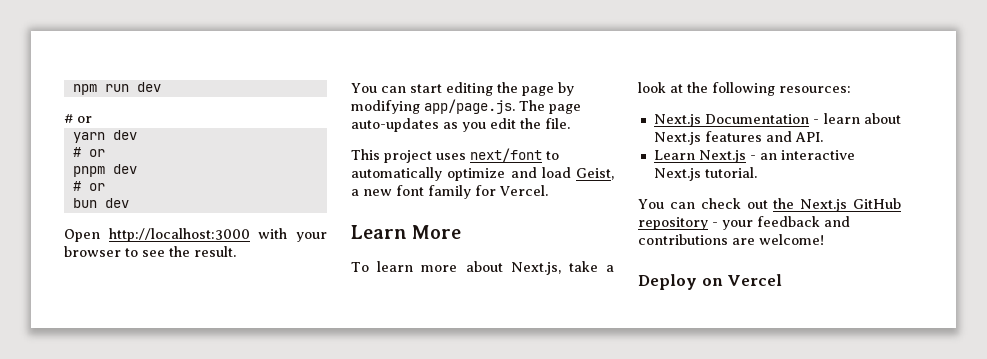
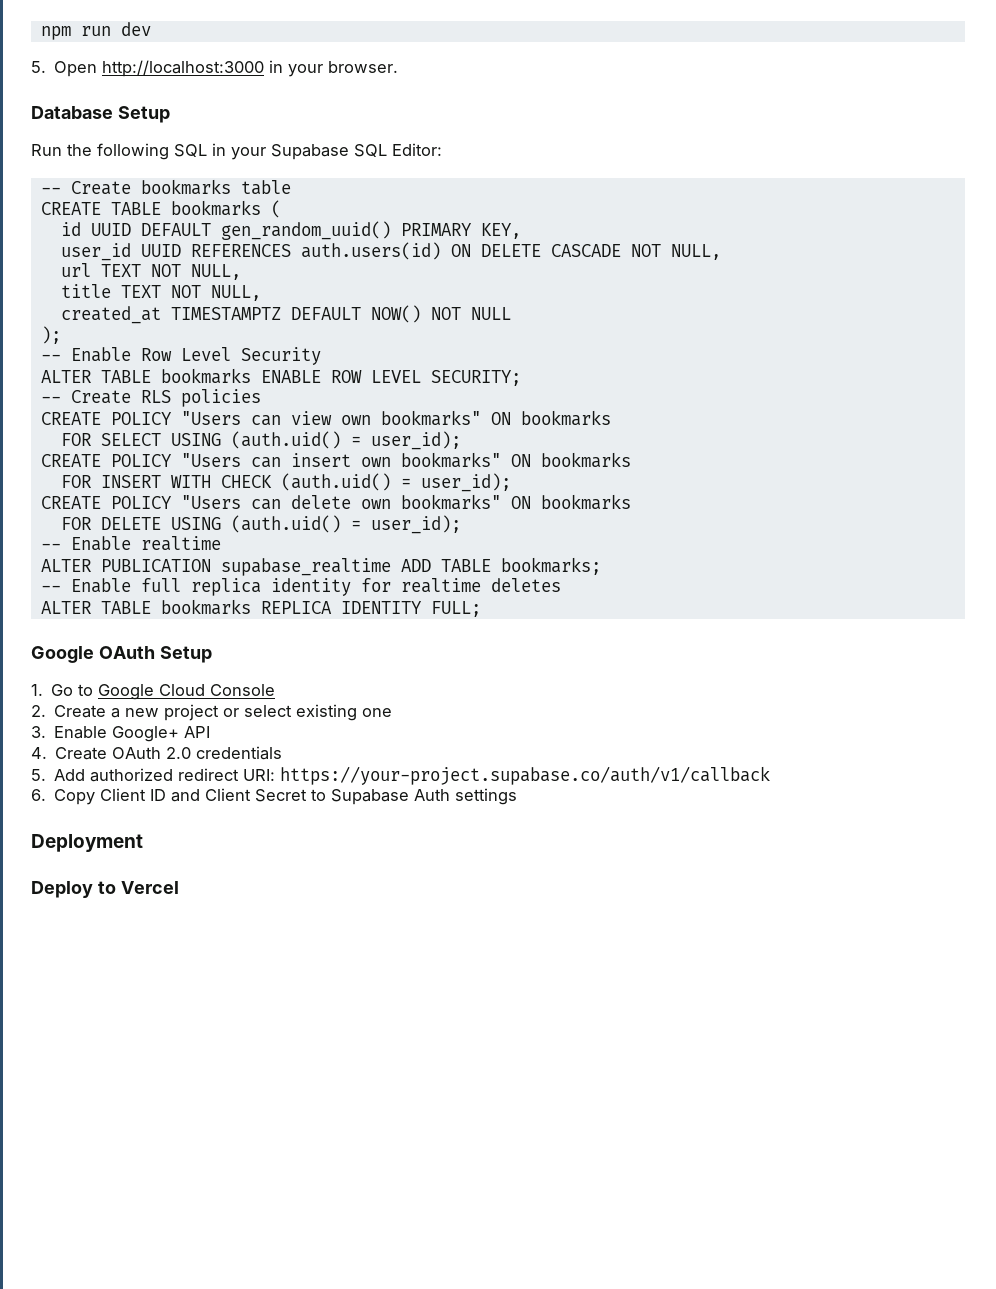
[64,114,92,123] [72,130,137,143] [72,147,105,157] [72,164,137,177] [72,181,105,191] [72,198,129,208] [64,228,327,242] [64,246,236,257] [351,82,574,96] [351,99,581,114] [351,118,570,132] [351,148,559,163] [351,167,614,181] [351,185,548,199] [351,225,462,239] [351,261,614,275] [638,82,851,96] [653,113,901,127] [653,131,823,145] [653,150,855,163] [653,167,757,181] [638,198,901,212] [638,216,850,230] [638,234,824,245] # or // yarn dev // # or // pnpm dev // # or // bun dev // Open http://localhost:3000 with your browser to see the result. // You can start editing the page by modifying app/page.js. The page auto-updates as you edit the file. // This project uses next/font to automatically optimize and load Geist, a new font family for Vercel. // Learn More // To learn more about Next.js, take a look at the following resources: // Next.js Documentation - learn about Next.js features and API. // Learn Next.js - an interactive Next.js tutorial. // You can check out the Next.js GitHub repository - your feedback and contributions are welcome! -> [31,60,399,77] [31,106,170,123] [31,143,442,160] [40,179,291,195] [40,200,281,218] [60,221,521,240] [60,242,721,261] [60,263,241,280] [60,284,261,301] [60,305,511,324] [40,326,61,344] [40,347,321,365] [40,368,521,386] [40,389,261,407] [40,410,611,426] [60,431,461,450] [40,452,631,468] [60,473,511,492] [40,494,631,510] [60,515,461,534] [40,536,221,551] [40,557,601,576] [40,578,561,596] [40,599,481,617] [31,646,212,663] [31,684,276,700] [31,704,393,721] [31,726,211,742] [31,746,283,760] [31,766,771,785] [31,788,518,805] [31,834,143,852] 5. Open http://localhost:3000 in your browser. // Database Setup // Run the following SQL in your Supabase SQL Editor: // -- Create bookmarks table // CREATE TABLE bookmarks ( // id UUID DEFAULT gen_random_uuid() PRIMARY KEY, // user_id UUID REFERENCES auth.users(id) ON DELETE CASCADE NOT NULL, // url TEXT NOT NULL, // title TEXT NOT NULL, // created_at TIMESTAMPTZ DEFAULT NOW() NOT NULL // ); // -- Enable Row Level Security // ALTER TABLE bookmarks ENABLE ROW LEVEL SECURITY; // -- Create RLS policies // CREATE POLICY "Users can view own bookmarks" ON bookmarks // FOR SELECT USING (auth.uid() = user_id); // CREATE POLICY "Users can insert own bookmarks" ON bookmarks // FOR INSERT WITH CHECK (auth.uid() = user_id); // CREATE POLICY "Users can delete own bookmarks" ON bookmarks // FOR DELETE USING (auth.uid() = user_id); // -- Enable realtime // ALTER PUBLICATION supabase_realtime ADD TABLE bookmarks; // -- Enable full replica identity for realtime deletes // ALTER TABLE bookmarks REPLICA IDENTITY FULL; // Google OAuth Setup // 1. Go to Google Cloud Console // 2. Create a new project or select existing one // 3. Enable Google+ API // 4. Create OAuth 2.0 credentials // 5. Add authorized redirect URI: https://your-project.supabase.co/auth/v1/callback // 6. Copy Client ID and Client Secret to Supabase Auth settings // Deployment
[701,278,723,286] on -> [97,881,116,894] to

